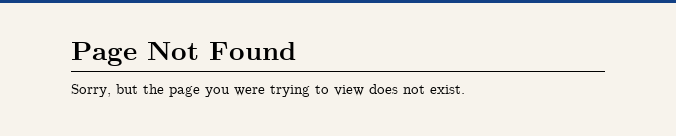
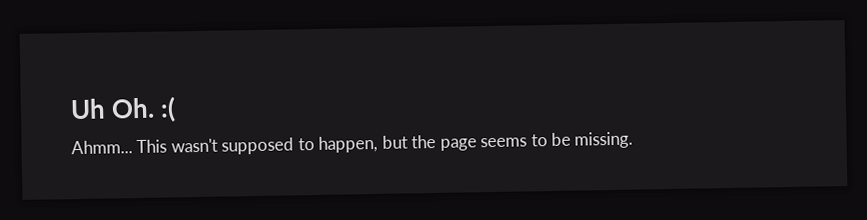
[71,41,296,66] [71,84,465,97] Page Not Found // Sorry, but the page you were trying to view does not exist. -> [70,96,177,123] [71,131,634,155] Uh Oh. :( // Ahmm... This wasn't supposed to happen, but the page seems to be missing.

